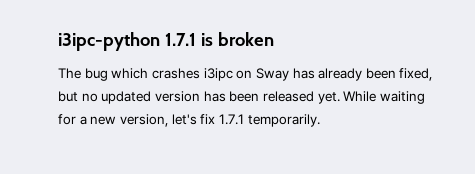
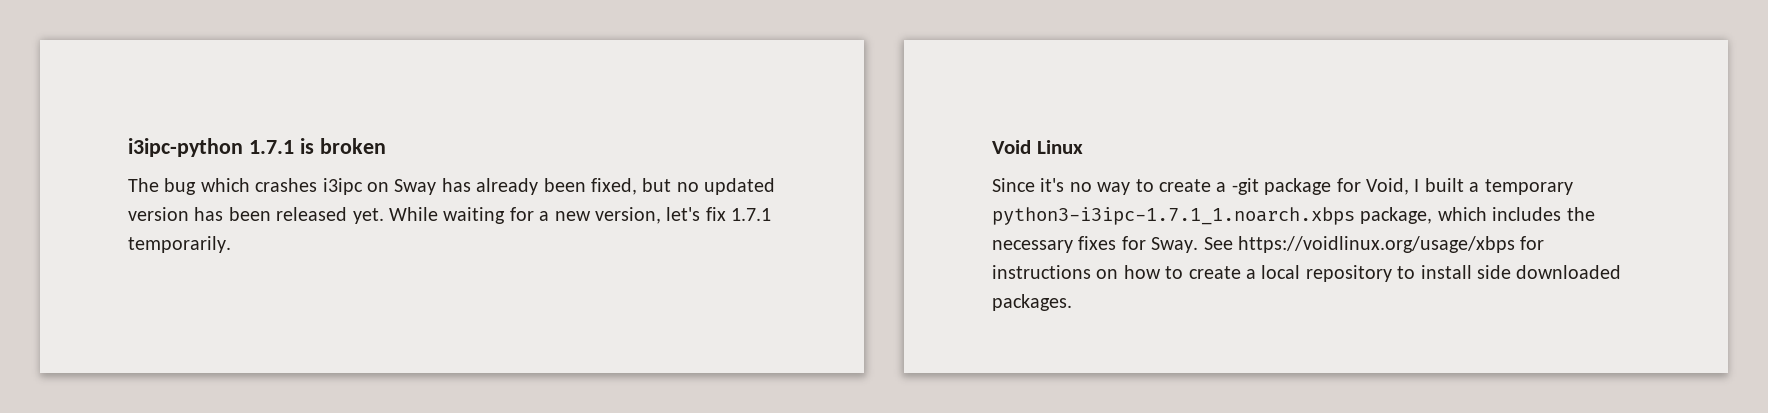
(320, 120) none -> [992,140,1083,154] [992,178,1573,195] [992,207,1595,225] [992,236,1545,253] [992,265,1622,282] [992,294,1072,311] // Void Linux // Since it's no way to create a -git package for Void, I built a temporary python3-i3ipc-1.7.1_1.noarch.xbps package, which includes the necessary fixes for Sway. See https://voidlinux.org/usage/xbps for instructions on how to create a local repository to install side downloaded packages.

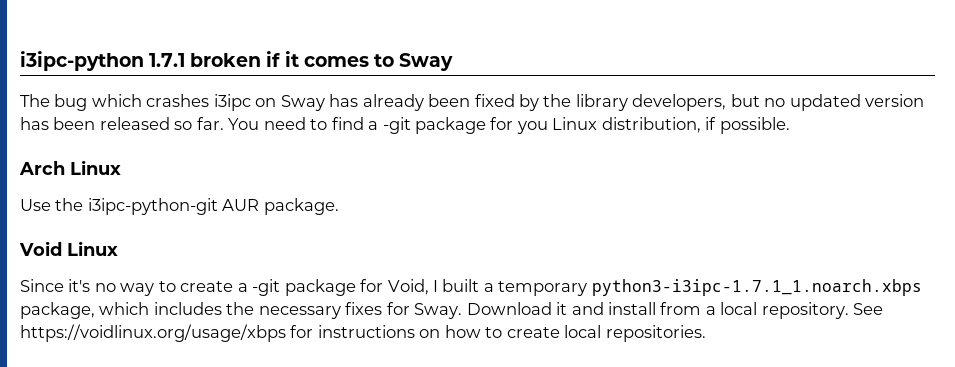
[299,138,314,154] is -> (186, 60) none
(386, 146) none -> [266,51,453,71] if it comes to Sway
[590,178,637,195] fixed, -> [474,94,727,111] fixed by the library developers,
[352,207,772,224] [128,236,231,253] yet. While waiting for a new version, let's fix 1.7.1 temporarily. -> [174,117,790,134] [19,160,121,175] [20,198,339,215] so far. You need to find a -git package for you Linux distribution, if possible. // Arch Linux // Use the i3ipc-python-git AUR package.
(1199, 245) none -> [466,302,849,319] Download it and install from a local repository.
[1246,265,1622,282] [992,294,1072,311] a local repository to install side downloaded packages. -> [564,325,706,342] local repositories.

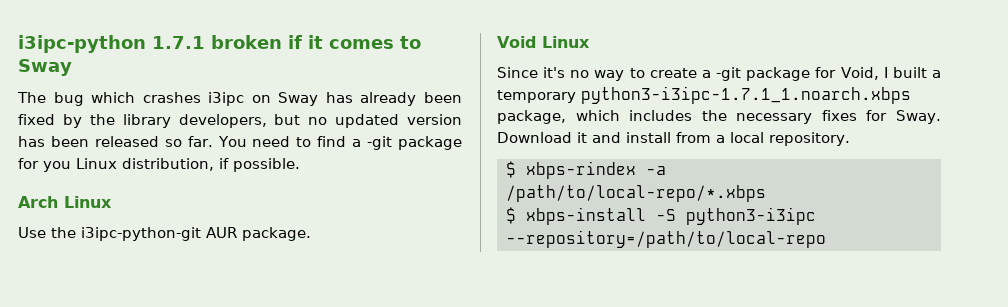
[853,303,884,315] [20,324,706,342] See https://voidlinux.org/usage/xbps for instructions on how to create local repositories. -> [506,161,666,179] [506,185,766,202] [506,207,816,225] [506,230,826,248] // $ xbps-rindex -a /path/to/local-repo/*.xbps // $ xbps-install -S python3-i3ipc --repository=/path/to/local-repo

